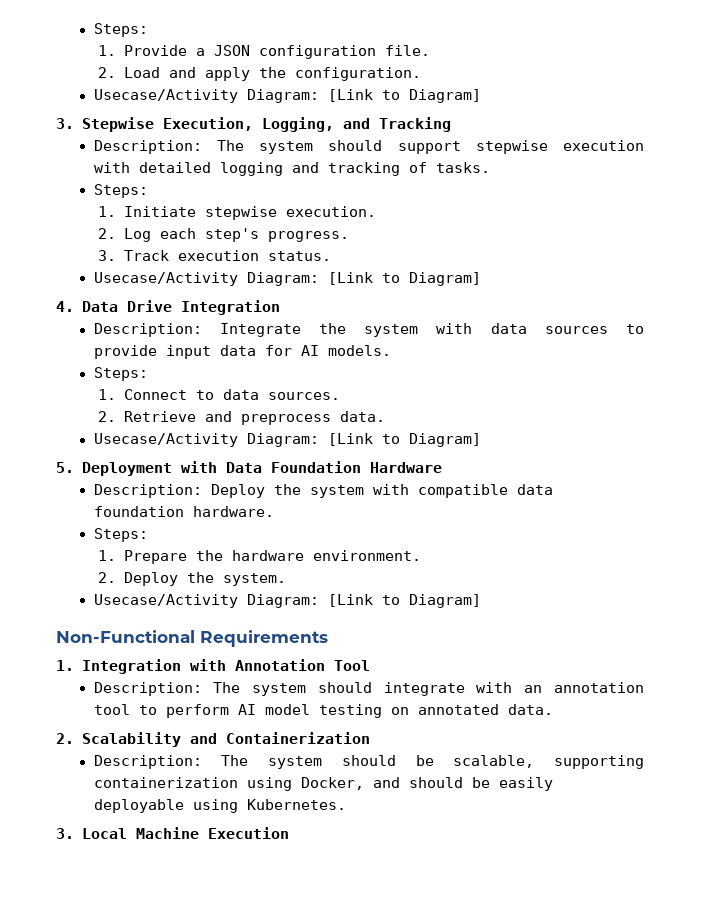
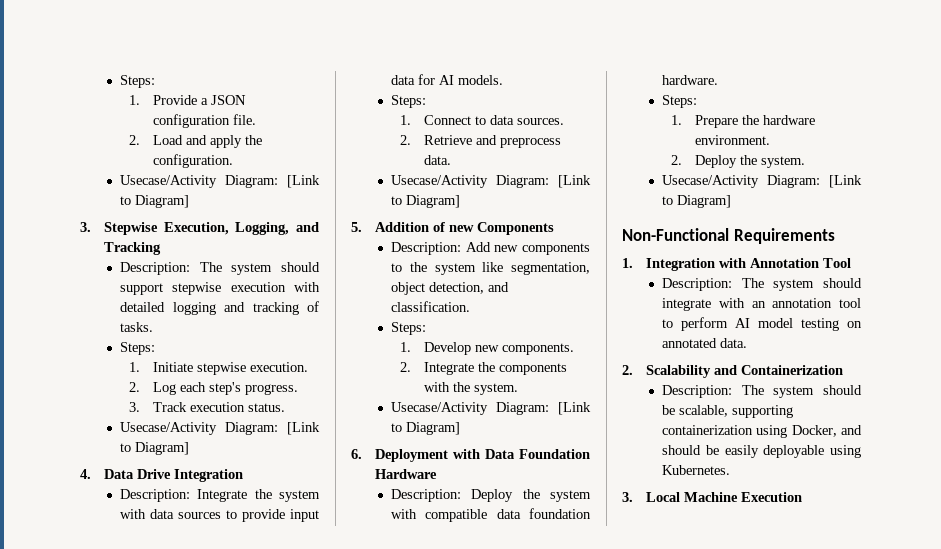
(74, 467) none -> [375,222,555,235] [391,242,590,255] [391,262,590,275] [391,282,510,295] [391,301,471,312] [391,322,427,335] [399,342,574,355] [399,362,567,375] [423,382,518,395] [391,402,591,415] [391,422,461,435] [351,449,362,459] Addition of new Components // Description: Add new components to the system like segmentation, object detection, and classification. // Steps: // 1. Develop new components. // 2. Integrate the components with the system. // Usecase/Activity Diagram: [Link to Diagram] // 6.

